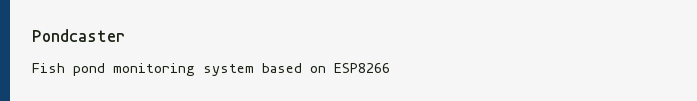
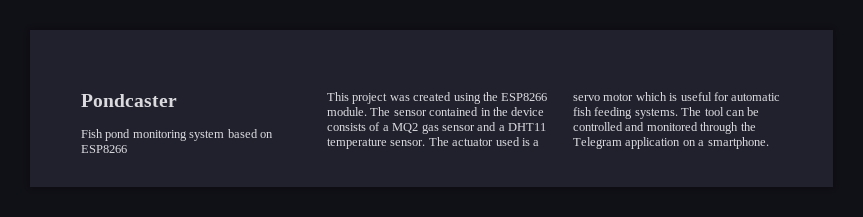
(390, 68) none -> [327,92,548,104] [327,107,545,116] [327,122,546,134] [327,137,540,149] [573,92,781,101] [573,107,760,119] [573,122,756,134] [573,137,769,149] // This project was created using the ESP8266 module. The sensor contained in the device consists of a MQ2 gas sensor and a DHT11 temperature sensor. The actuator used is a servo motor which is useful for automatic fish feeding systems. The tool can be controlled and monitored through the Telegram application on a smartphone.

